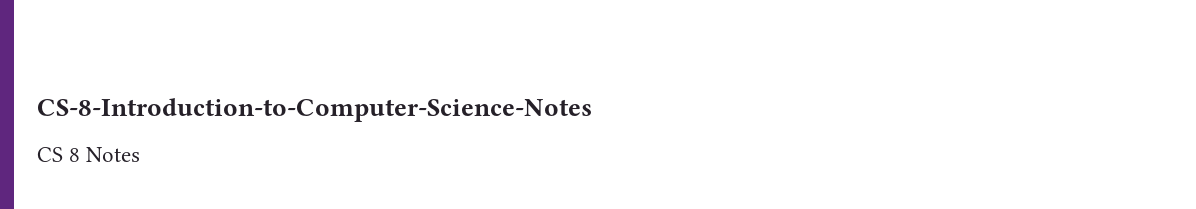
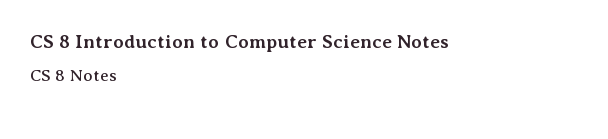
[37,98,592,122] CS-8-Introduction-to-Computer-Science-Notes -> [30,35,449,52] CS 8 Introduction to Computer Science Notes

